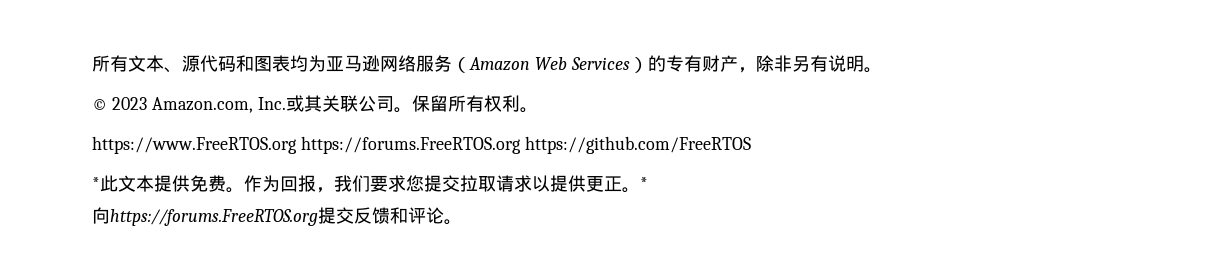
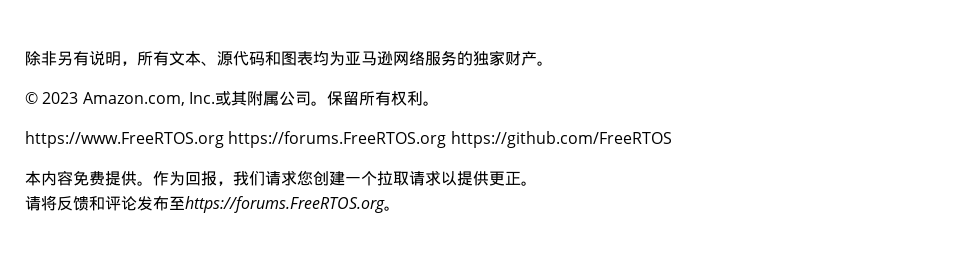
(92, 63) none -> [25,50,137,66] 除非另有说明，
[452,55,864,73] （Amazon Web Services）的专有财产，除非另有说明 -> [457,50,537,66] 的独家财产
[321,95,358,112] 关联 -> [246,91,279,106] 附属
[92,175,226,192] *此文本提供免费 -> [25,170,137,186] 本内容免费提供
[370,175,460,192] 要求您提交 -> [265,170,377,186] 请求您创建一个
[640,177,648,190] [92,207,444,226] * // 向https://forums.FreeRTOS.org提交反馈和评论 -> [25,195,385,213] // 请将反馈和评论发布至https://forums.FreeRTOS.org

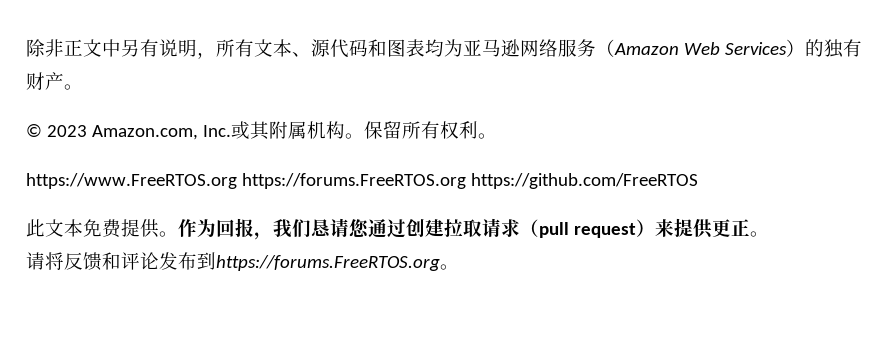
(57, 58) none -> [64,39,121,57] 正文中
[457,50,505,66] 的独家 -> [596,39,862,58] （Amazon Web Services）的独有
[278,91,311,106] 公司 -> [306,121,345,139] 机构
[25,170,73,186] 本内容 -> [26,219,83,237] 此文本
[265,170,457,186] 请求您创建一个拉取请求以 -> [311,218,674,238] 恳请您通过创建拉取请求（pull request）来
[169,196,185,210] 至 -> [197,252,216,270] 到

